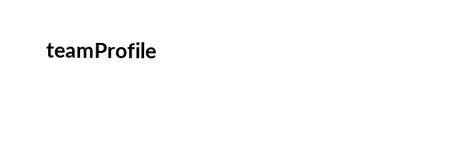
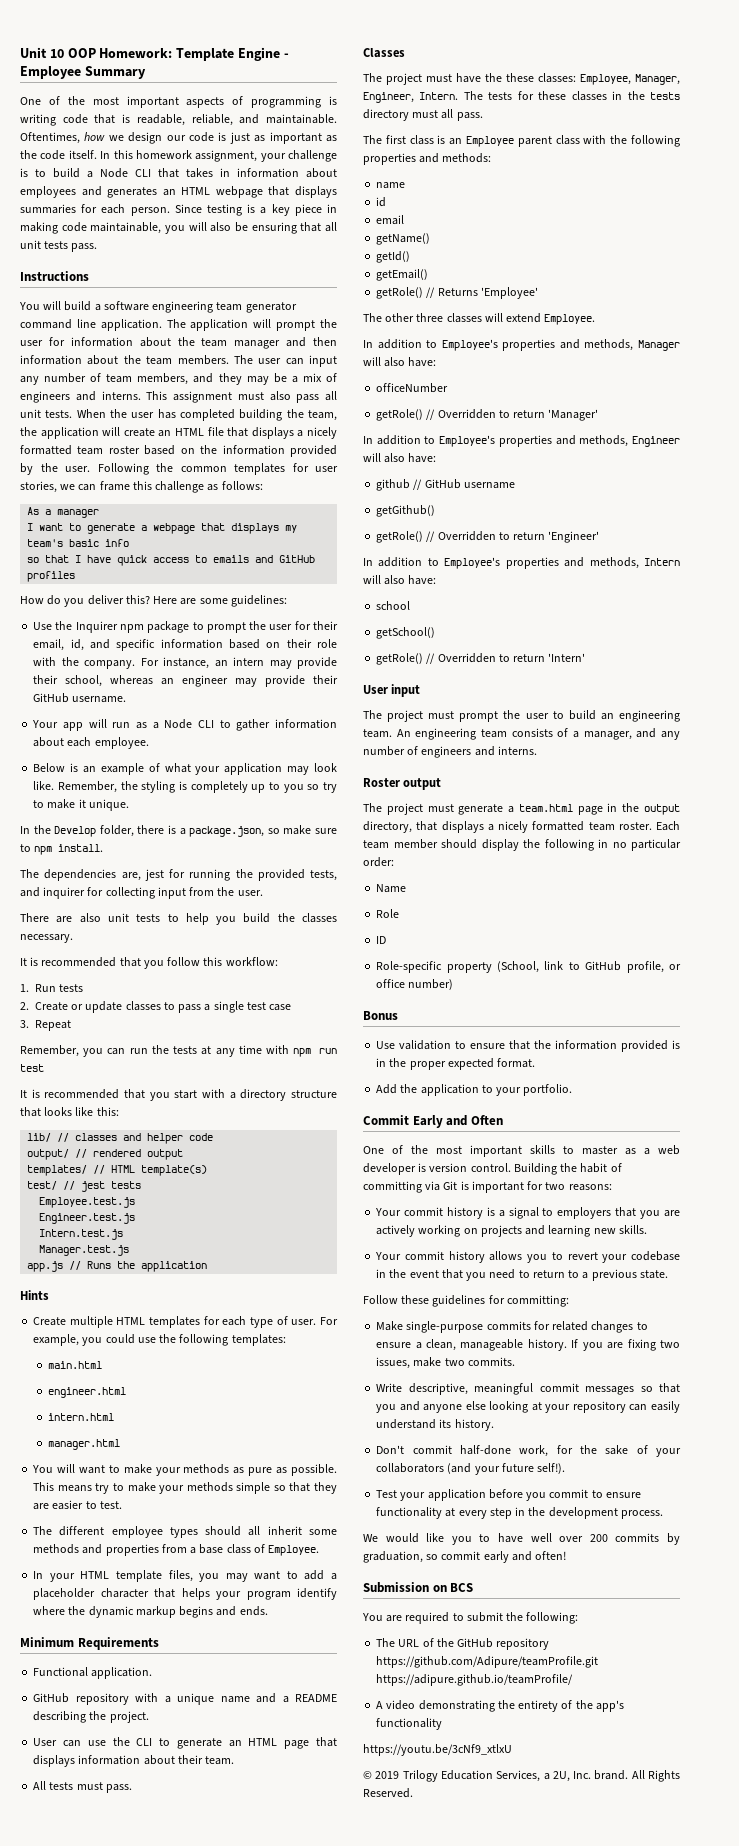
[46,41,157,59] teamProfile -> [20,47,289,61] [20,66,146,79] [20,96,337,108] [20,114,337,126] [20,132,337,144] [20,150,337,162] [20,168,337,178] [20,186,337,198] [20,204,337,216] [20,222,337,234] [20,240,98,252] [20,271,89,281] [19,301,297,313] [20,319,337,331] [20,337,337,349] [20,355,337,367] [20,373,337,385] [20,391,337,403] [20,409,337,421] [20,427,337,439] [20,445,337,457] [20,463,338,475] [20,481,263,493] [27,507,100,518] [27,523,298,534] [27,539,130,547] [27,555,316,566] [27,571,76,582] [20,595,287,607] [33,621,338,633] [33,639,337,651] [33,657,337,669] [33,675,338,687] [33,693,127,703] [32,719,337,731] [33,737,149,749] [33,763,337,775] [33,781,338,793] [33,799,129,811] [20,825,337,837] [20,844,104,855] [20,869,337,881] [20,887,263,899] [20,913,338,925] [20,934,73,943] [20,957,278,969] [20,984,84,992] [20,1001,292,1013] [20,1020,71,1031] [20,1045,337,1057] [20,1064,44,1072] [20,1089,337,1101] [20,1107,119,1117] [27,1133,214,1144] [27,1149,184,1160] [27,1165,208,1176] [27,1181,142,1192] [39,1197,136,1208] [39,1213,136,1224] [39,1229,124,1240] [39,1245,130,1256] [27,1261,208,1272] [20,1290,49,1300] [33,1316,338,1328] [33,1334,286,1346] [48,1361,103,1369] [48,1387,127,1398] [48,1413,115,1421] [48,1439,121,1450] [32,1464,337,1476] [33,1482,337,1494] [33,1500,122,1510] [33,1526,338,1538] [33,1544,320,1556] [33,1570,337,1582] [33,1588,337,1600] [33,1606,268,1618] [20,1637,159,1650] [33,1667,153,1679] [33,1693,337,1705] [33,1711,149,1723] [33,1737,337,1749] [33,1755,235,1767] [33,1781,132,1793] [363,48,405,58] [363,73,680,85] [363,91,680,103] [363,109,483,121] [363,135,680,147] [363,153,492,165] [376,182,406,189] [376,197,387,207] [376,215,405,225] [376,233,431,245] [376,251,411,263] [376,269,429,281] [376,287,538,299] [363,313,596,325] [363,339,680,351] [363,357,437,367] [376,383,449,393] [376,409,599,421] [363,435,680,447] [363,453,437,463] [376,479,515,491] [376,505,436,517] [376,531,600,543] [363,557,680,569] [363,575,437,585] [376,601,411,610] [376,627,436,639] [376,653,586,665] [363,684,421,697] [363,710,680,722] [363,728,680,740] [363,746,537,758] [363,778,442,790] [363,803,680,815] [363,821,680,833] [363,839,681,851] [363,857,394,867] [376,884,407,893] [376,909,400,918] [376,936,387,944] [376,961,681,973] [376,979,454,990] [363,1011,398,1020] [376,1040,680,1052] [376,1058,536,1070] [376,1084,573,1096] [363,1115,503,1128] [363,1145,680,1157] [363,1163,622,1175] [363,1181,612,1193] [375,1207,680,1219] [376,1225,647,1237] [375,1251,680,1263] [376,1269,668,1281] [363,1295,569,1307] [376,1321,648,1333] [376,1339,680,1351] [376,1357,515,1369] [376,1383,680,1395] [376,1401,680,1413] [376,1419,494,1431] [376,1445,681,1457] [376,1463,566,1475] [376,1489,641,1501] [376,1507,663,1519] [363,1533,680,1545] [363,1551,567,1563] [363,1582,474,1593] [362,1612,579,1624] [376,1638,550,1650] [376,1656,599,1668] [376,1674,574,1686] [376,1700,624,1712] [376,1718,443,1730] [363,1744,512,1756] [363,1770,680,1782] [363,1788,413,1798] Unit 10 OOP Homework: Template Engine - Employee Summary // One of the most important aspects of programming is writing code that is readable, reliable, and maintainable. Oftentimes, how we design our code is just as important as the code itself. In this homework assignment, your challenge is to build a Node CLI that takes in information about employees and generates an HTML webpage that displays summaries for each person. Since testing is a key piece in making code maintainable, you will also be ensuring that all unit tests pass. // Instructions // You will build a software engineering team generator command line application. The application will prompt the user for information about the team manager and then information about the team members. The user can input any number of team members, and they may be a mix of engineers and interns. This assignment must also pass all unit tests. When the user has completed building the team, the application will create an HTML file that displays a nicely formatted team roster based on the information provided by the user. Following the common templates for user stories, we can frame this challenge as follows: // As a manager // I want to generate a webpage that displays my team's basic info // so that I have quick access to emails and GitHub profiles // How do you deliver this? Here are some guidelines: // Use the Inquirer npm package to prompt the user for their email, id, and specific information based on their role with the company. For instance, an intern may provide their school, whereas an engineer may provide their GitHub username. // Your app will run as a Node CLI to gather information about each employee. // Below is an example of what your application may look like. Remember, the styling is completely up to you so try to make it unique. // In the Develop folder, there is a package.json, so make sure to npm install. // The dependencies are, jest for running the provided tests, and inquirer for collecting input from the user. // There are also unit tests to help you build the classes necessary. // It is recommended that you follow this workflow: // 1. Run tests // 2. Create or update classes to pass a single test case // 3. Repeat // Remember, you can run the tests at any time with npm run test // It is recommended that you start with a directory structure that looks like this: // lib/ // classes and helper code // output/ // rendered output // templates/ // HTML template(s) // test/ // jest tests // Employee.test.js // Engineer.test.js // Intern.test.js // Manager.test.js // app.js // Runs the application // Hints // Create multiple HTML templates for each type of user. For example, you could use the following templates: // main.html // engineer.html // intern.html // manager.html // You will want to make your methods as pure as possible. This means try to make your methods simple so that they are easier to test. // The different employee types should all inherit some methods and properties from a base class of Employee. // In your HTML template files, you may want to add a placeholder character that helps your program identify where the dynamic markup begins and ends. // Minimum Requirements // Functional application. // GitHub repository with a unique name and a README describing the project. // User can use the CLI to generate an HTML page that displays information about their team. // All tests must pass. // Classes // The project must have the these classes: Employee, Manager, Engineer, Intern. The tests for these classes in the tests directory must all pass. // The first class is an Employee parent class with the following properties and methods: // name // id // email // getName() // getId() // getEmail() // getRole() // Returns 'Employee' // The other three classes will extend Employee. // In addition to Employee's properties and methods, Manager will also have: // officeNumber // getRole() // Overridden to return 'Manager' // In addition to Employee's properties and methods, Engineer will also have: // github // GitHub username // getGithub() // getRole() // Overridden to return 'Engineer' // In addition to Employee's properties and methods, Intern will also have: // school // getSchool() // getRole() // Overridden to return 'Intern' // User input // The project must prompt the user to build an engineering team. An engineering team consists of a manager, and any number of engineers and interns. // Roster output // The project must generate a team.html page in the output directory, that displays a nicely formatted team roster. Each team member should display the following in no particular order: // Name // Role // ID // Role-specific property (School, link to GitHub profile, or office number) // Bonus // Use validation to ensure that the information provided is in the proper expected format. // Add the application to your portfolio. // Commit Early and Often // One of the most important skills to master as a web developer is version control. Building the habit of committing via Git is important for two reasons: // Your commit history is a signal to employers that you are actively working on projects and learning new skills. // Your commit history allows you to revert your codebase in the event that you need to return to a previous state. // Follow these guidelines for committing: // Make single-purpose commits for related changes to ensure a clean, manageable history. If you are fixing two issues, make two commits. // Write descriptive, meaningful commit messages so that you and anyone else looking at your repository can easily understand its history. // Don't commit half-done work, for the sake of your collaborators (and your future self!). // Test your application before you commit to ensure functionality at every step in the development process. // We would like you to have well over 200 commits by graduation, so commit early and often! // Submission on BCS // You are required to submit the following: // The URL of the GitHub repository https://github.com/Adipure/teamProfile.git https://adipure.github.io/teamProfile/ // A video demonstrating the entirety of the app's functionality // https://youtu.be/3cNf9_xtlxU // © 2019 Trilogy Education Services, a 2U, Inc. brand. All Rights Reserved.

